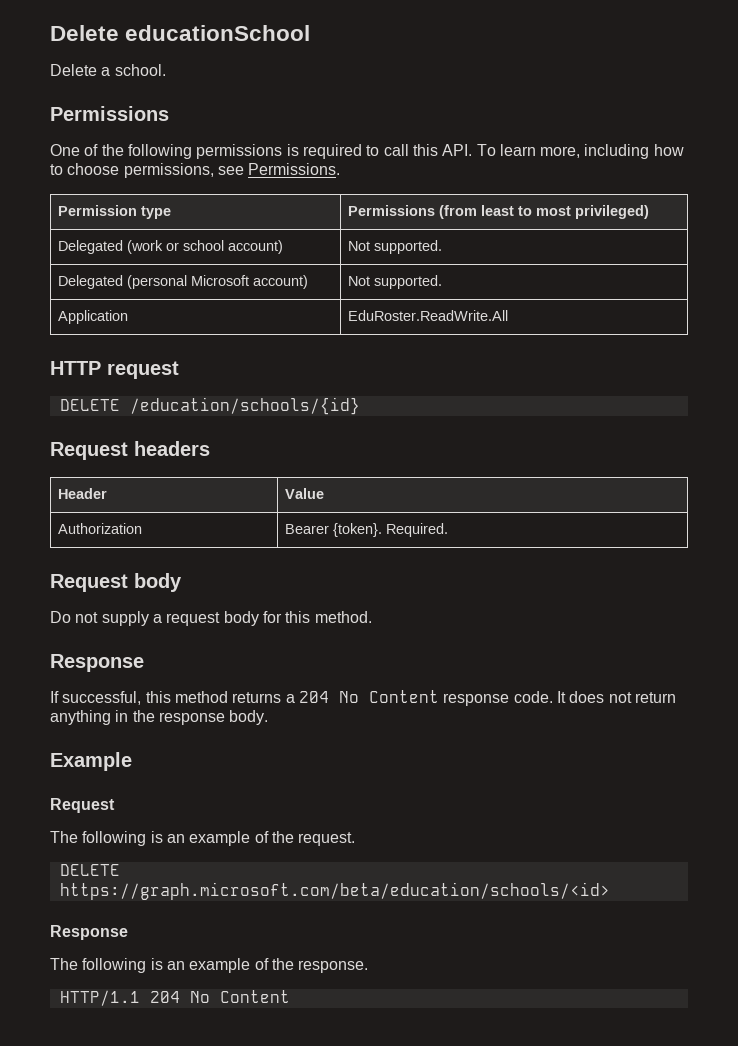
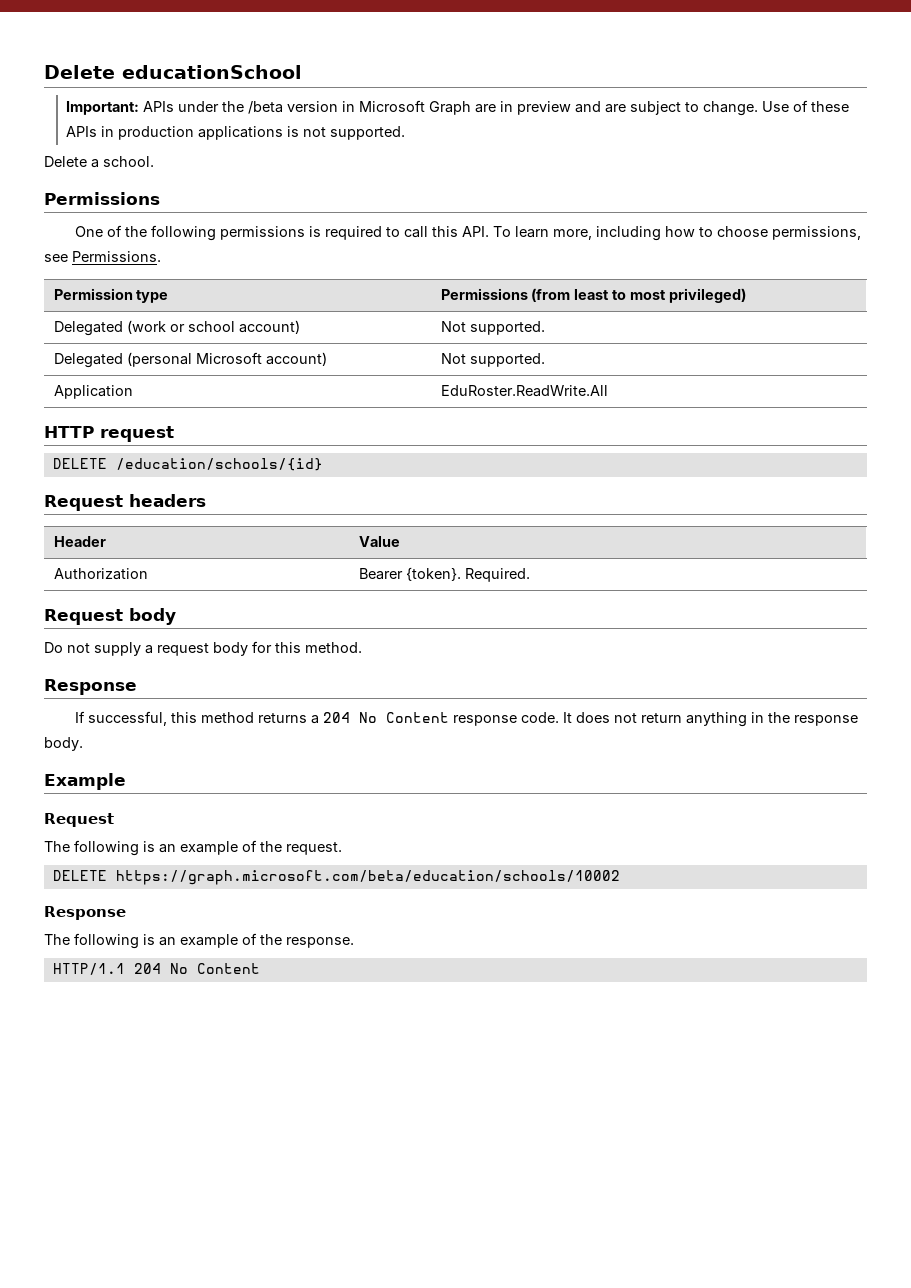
(311, 33) none -> [65,100,849,116] [65,126,405,140] // Important: APIs under the /beta version in Microsoft Graph are in preview and are subject to change. Use of these APIs in production applications is not supported.
[59,882,610,900] https://graph.microsoft.com/beta/education/schools/<id> -> [115,870,620,885] https://graph.microsoft.com/beta/education/schools/10002

